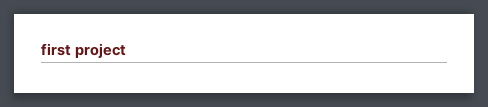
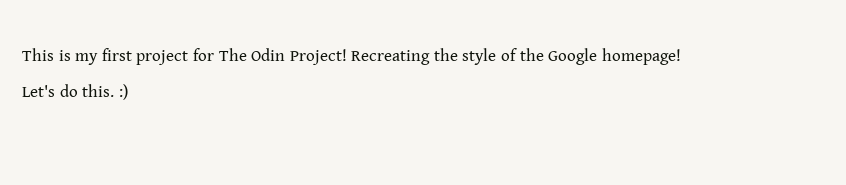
[41,43,127,58] first project -> [22,48,681,65] [22,84,128,100] This is my first project for The Odin Project! Recreating the style of the Google homepage! // Let's do this. :)

